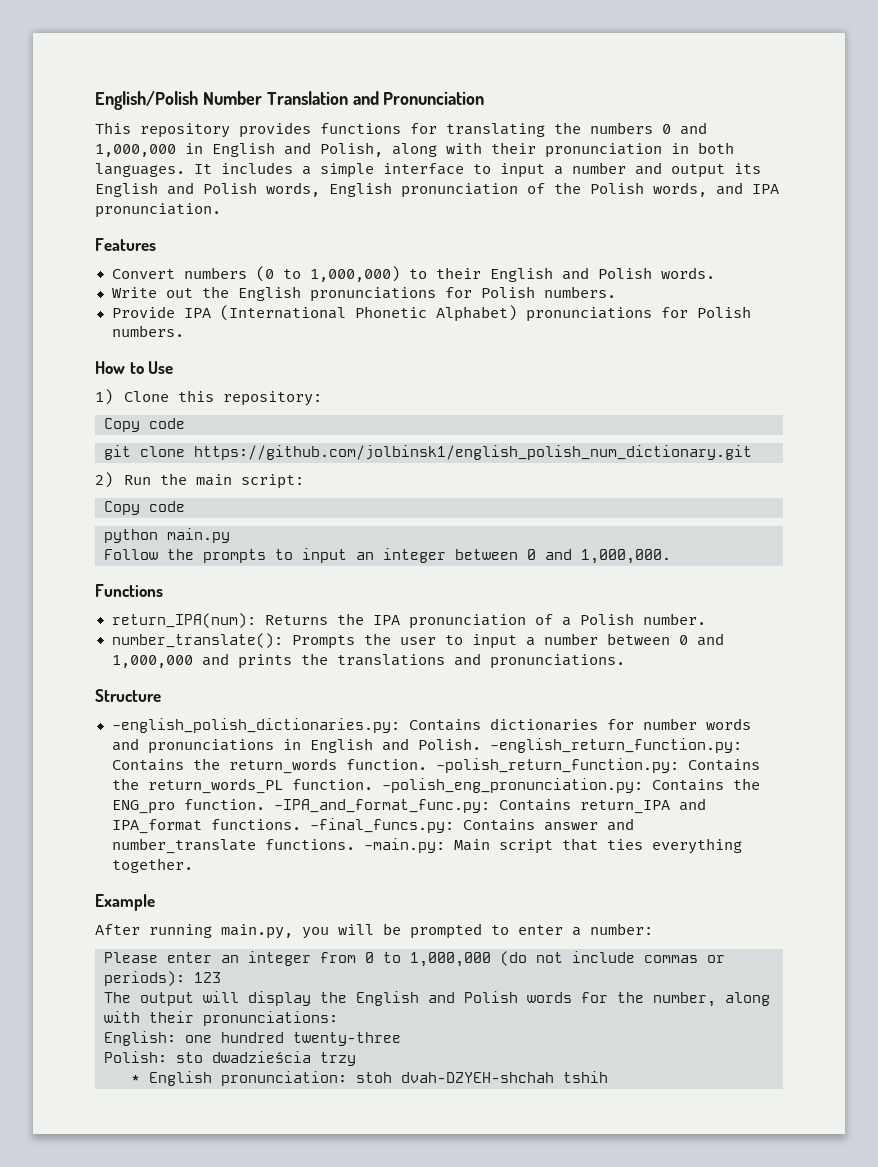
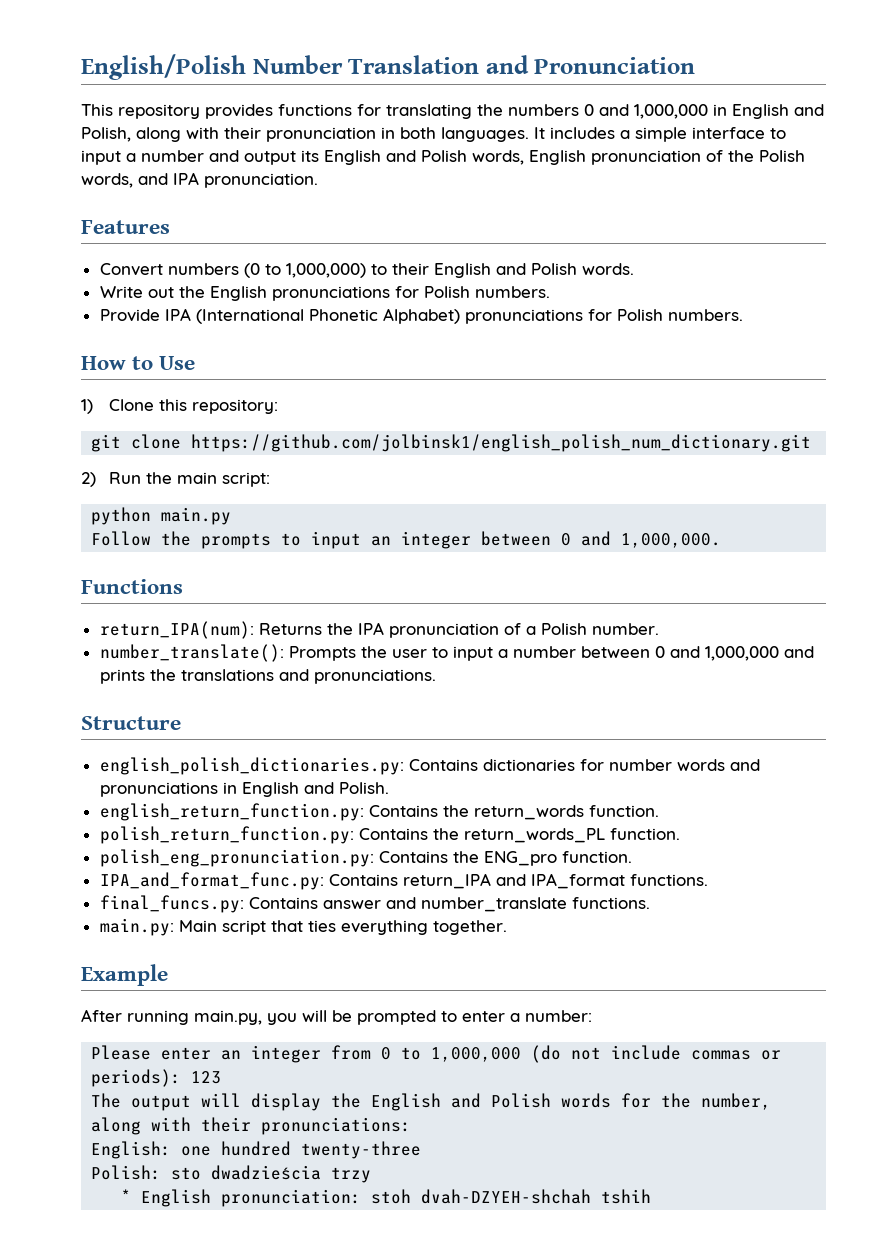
[104,418,185,432] // Copy code -> (278, 406) none
[104,501,185,515] // Copy code -> (270, 479) none
[111,718,400,733] -english_polish_dictionaries.py: -> [99,757,404,775] english_polish_dictionaries.py:
[489,738,742,753] -english_return_function.py: -> [99,803,364,821] // english_return_function.py:
[435,758,679,773] -polish_return_function.py: -> [99,826,354,844] // polish_return_function.py:
[381,778,643,793] -polish_eng_pronunciation.py: -> [99,849,374,867] // polish_eng_pronunciation.py:
[273,799,490,813] -IPA_and_format_func.py: -> [99,872,324,890] // IPA_and_format_func.py:
[309,818,454,833] -final_funcs.py: -> [99,895,244,913] // final_funcs.py:
[363,838,445,853] -main.py: -> [99,918,174,936] // main.py:

